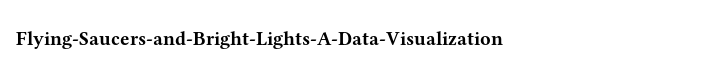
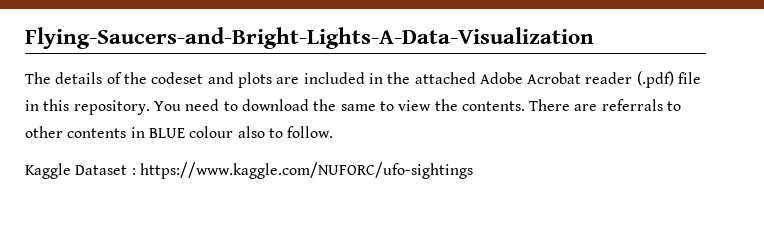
(503, 40) none -> [25,71,702,88] [25,99,682,115] [25,126,334,138] [25,162,473,179] // The details of the codeset and plots are included in the attached Adobe Acrobat reader (.pdf) file in this repository. You need to download the same to view the contents. There are referrals to other contents in BLUE colour also to follow. // Kaggle Dataset : https://www.kaggle.com/NUFORC/ufo-sightings

